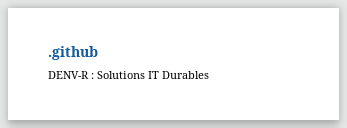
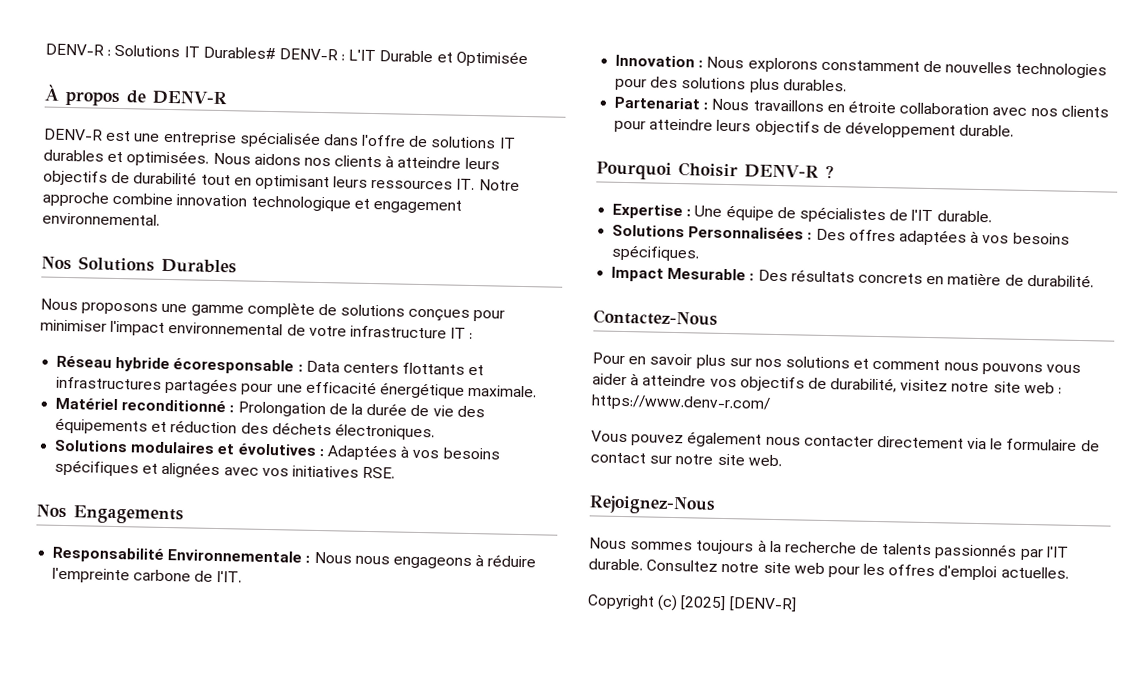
[48,46,98,60] .github // -> (45, 49) none
[162,71,209,79] Durables -> [202,46,528,68] [44,84,227,107] [43,128,516,149] [43,149,500,170] [43,170,520,191] [42,191,462,214] [42,212,160,226] [41,256,237,274] [40,298,506,322] [40,319,474,340] [56,355,485,376] [56,376,538,399] [55,397,485,418] [55,417,435,441] [54,439,500,461] [54,459,396,479] [36,504,184,525] [52,546,537,570] [52,567,242,584] [615,54,1108,79] [615,76,847,94] [614,96,1109,118] [614,118,1015,139] [596,161,834,180] [612,203,992,224] [612,224,1070,246] [611,244,701,262] [611,266,1094,288] [593,309,718,326] [592,352,1082,376] [592,373,1063,394] [591,394,771,412] [591,430,1100,452] [590,452,782,467] [589,495,716,515] [589,537,1069,561] [588,558,1069,581] [587,594,797,613] Durables# DENV-R : L'IT Durable et Optimisée // À propos de DENV-R // DENV-R est une entreprise spécialisée dans l'offre de solutions IT durables et optimisées. Nous aidons nos clients à atteindre leurs objectifs de durabilité tout en optimisant leurs ressources IT. Notre approche combine innovation technologique et engagement environnemental. // Nos Solutions Durables // Nous proposons une gamme complète de solutions conçues pour minimiser l'impact environnemental de votre infrastructure IT : // Réseau hybride écoresponsable : Data centers flottants et infrastructures partagées pour une efficacité énergétique maximale. // Matériel reconditionné : Prolongation de la durée de vie des équipements et réduction des déchets électroniques. // Solutions modulaires et évolutives : Adaptées à vos besoins spécifiques et alignées avec vos initiatives RSE. // Nos Engagements // Responsabilité Environnementale : Nous nous engageons à réduire l'empreinte carbone de l'IT. // Innovation : Nous explorons constamment de nouvelles technologies pour des solutions plus durables. // Partenariat : Nous travaillons en étroite collaboration avec nos clients pour atteindre leurs objectifs de développement durable. // Pourquoi Choisir DENV-R ? // Expertise : Une équipe de spécialistes de l'IT durable. // Solutions Personnalisées : Des offres adaptées à vos besoins spécifiques. // Impact Mesurable : Des résultats concrets en matière de durabilité. // Contactez-Nous // Pour en savoir plus sur nos solutions et comment nous pouvons vous aider à atteindre vos objectifs de durabilité, visitez notre site web : https://www.denv-r.com/ // Vous pouvez également nous contacter directement via le formulaire de contact sur notre site web. // Rejoignez-Nous // Nous sommes toujours à la recherche de talents passionnés par l'IT durable. Consultez notre site web pour les offres d'emploi actuelles. // Copyright (c) [2025] [DENV-R]

